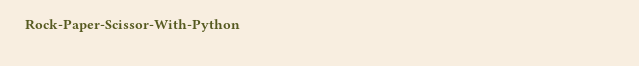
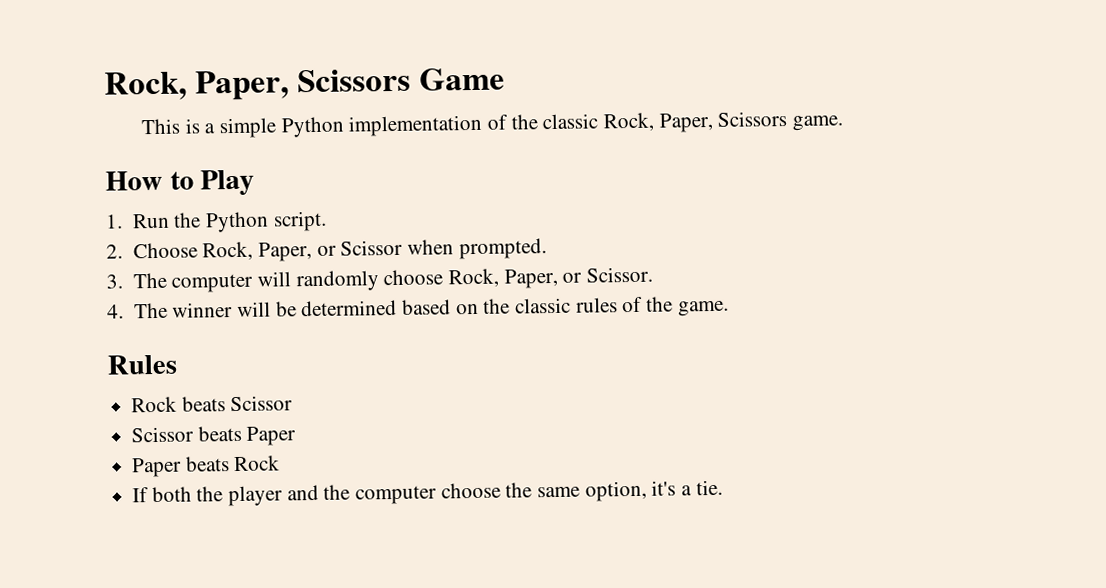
[25,19,240,32] Rock-Paper-Scissor-With-Python -> [104,67,505,101] [141,111,844,139] [105,169,255,196] [105,210,327,233] [106,238,547,262] [106,266,653,293] [107,296,729,319] [107,354,177,375] [131,395,294,413] [131,425,297,446] [132,455,281,478] [132,479,723,507] Rock, Paper, Scissors Game // This is a simple Python implementation of the classic Rock, Paper, Scissors game. // How to Play // 1. Run the Python script. // 2. Choose Rock, Paper, or Scissor when prompted. // 3. The computer will randomly choose Rock, Paper, or Scissor. // 4. The winner will be determined based on the classic rules of the game. // Rules // Rock beats Scissor // Scissor beats Paper // Paper beats Rock // If both the player and the computer choose the same option, it's a tie.

